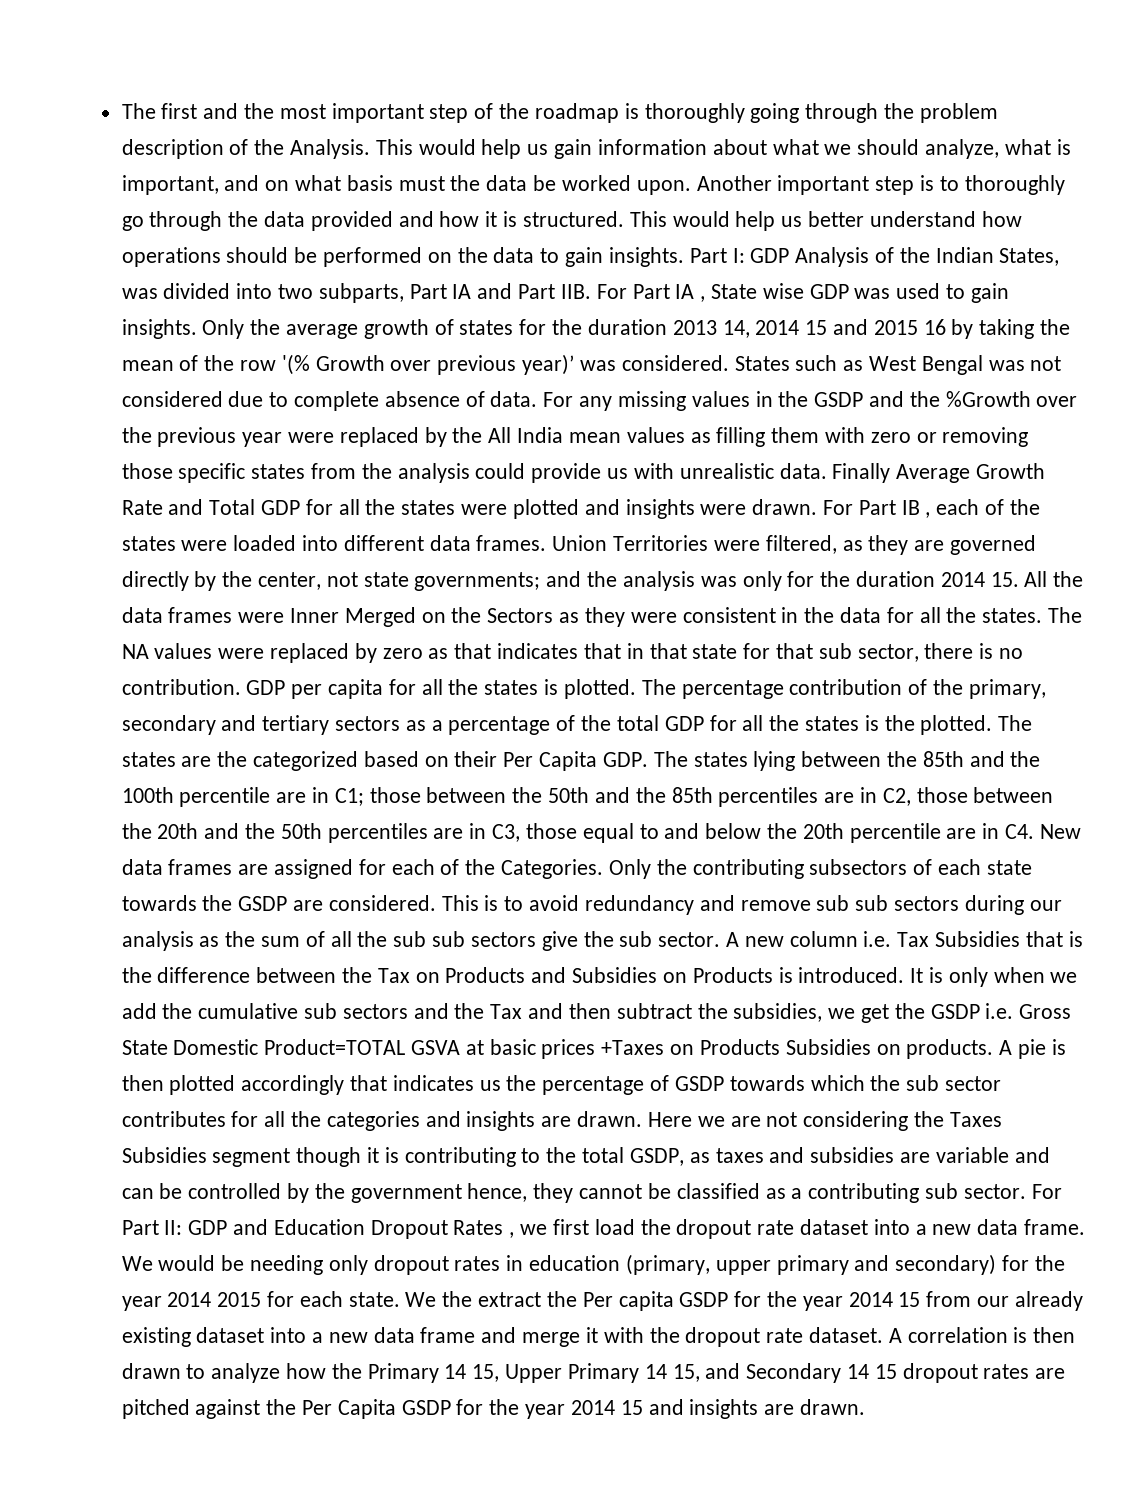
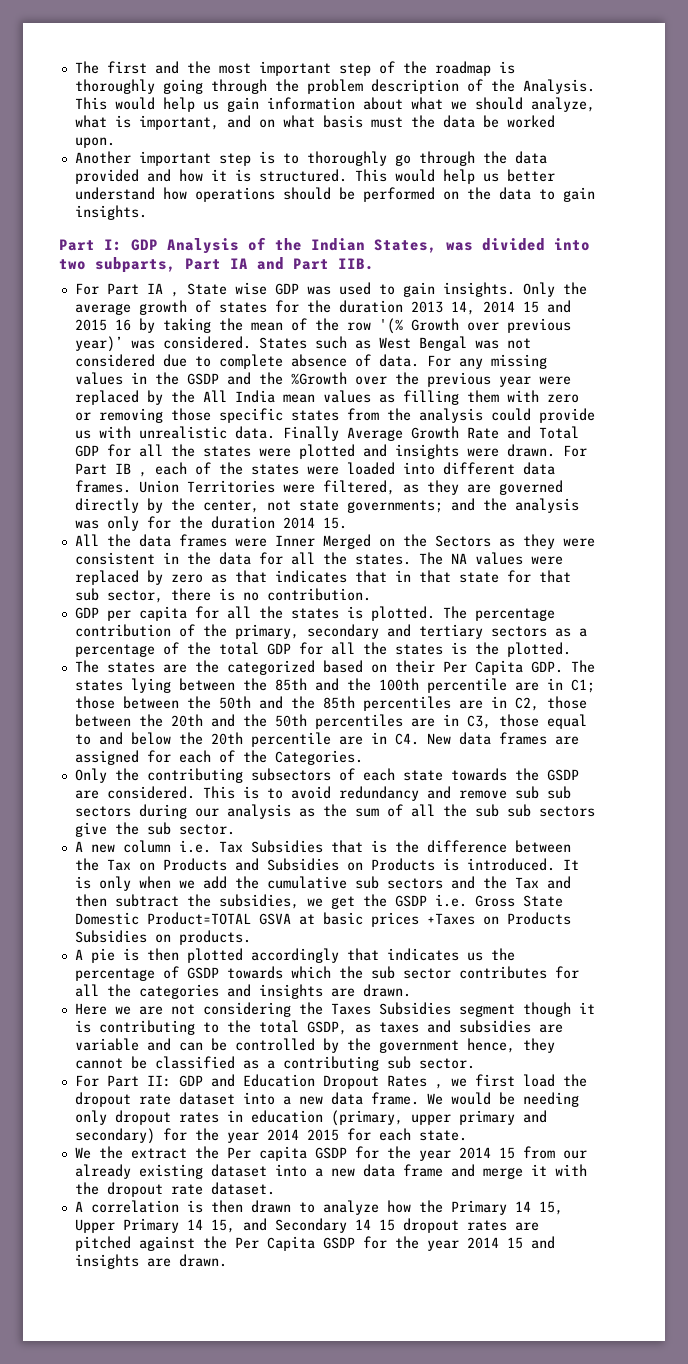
(691, 187) none -> (115, 142) //
(684, 257) none -> (147, 212) //
(591, 291) none -> (374, 264) //
(1019, 579) none -> (347, 523) //
(241, 687) none -> (371, 594) //
(993, 725) none -> (571, 649) //
(604, 869) none -> (363, 757) //
(721, 939) none -> (235, 829) //
(994, 1049) none -> (251, 937) //
(643, 1119) none -> (411, 990) //
(1026, 1191) none -> (475, 1063) //
(400, 1299) none -> (467, 1135) //
(883, 1335) none -> (275, 1188) //

